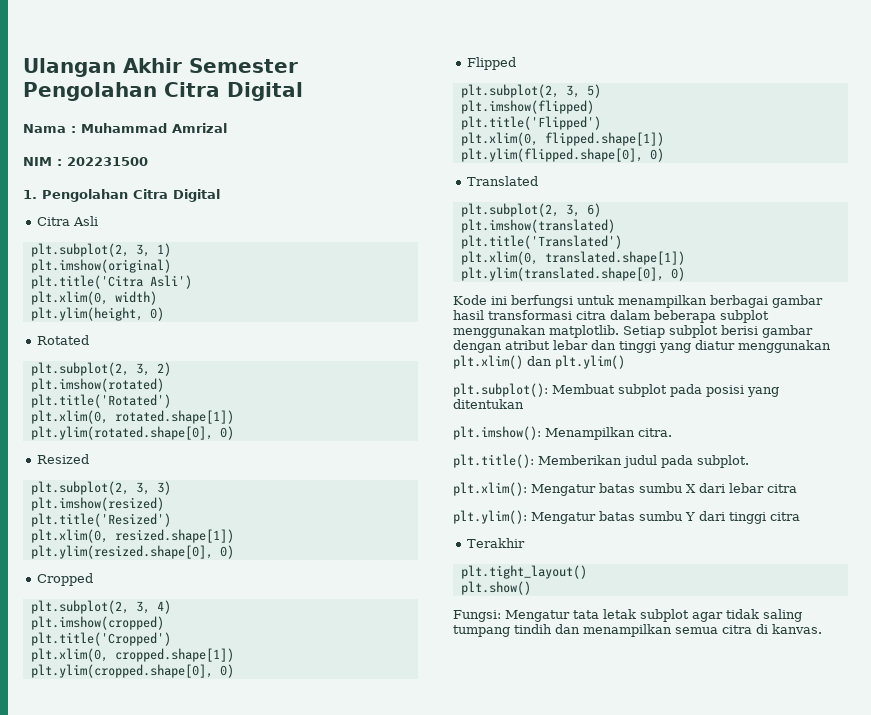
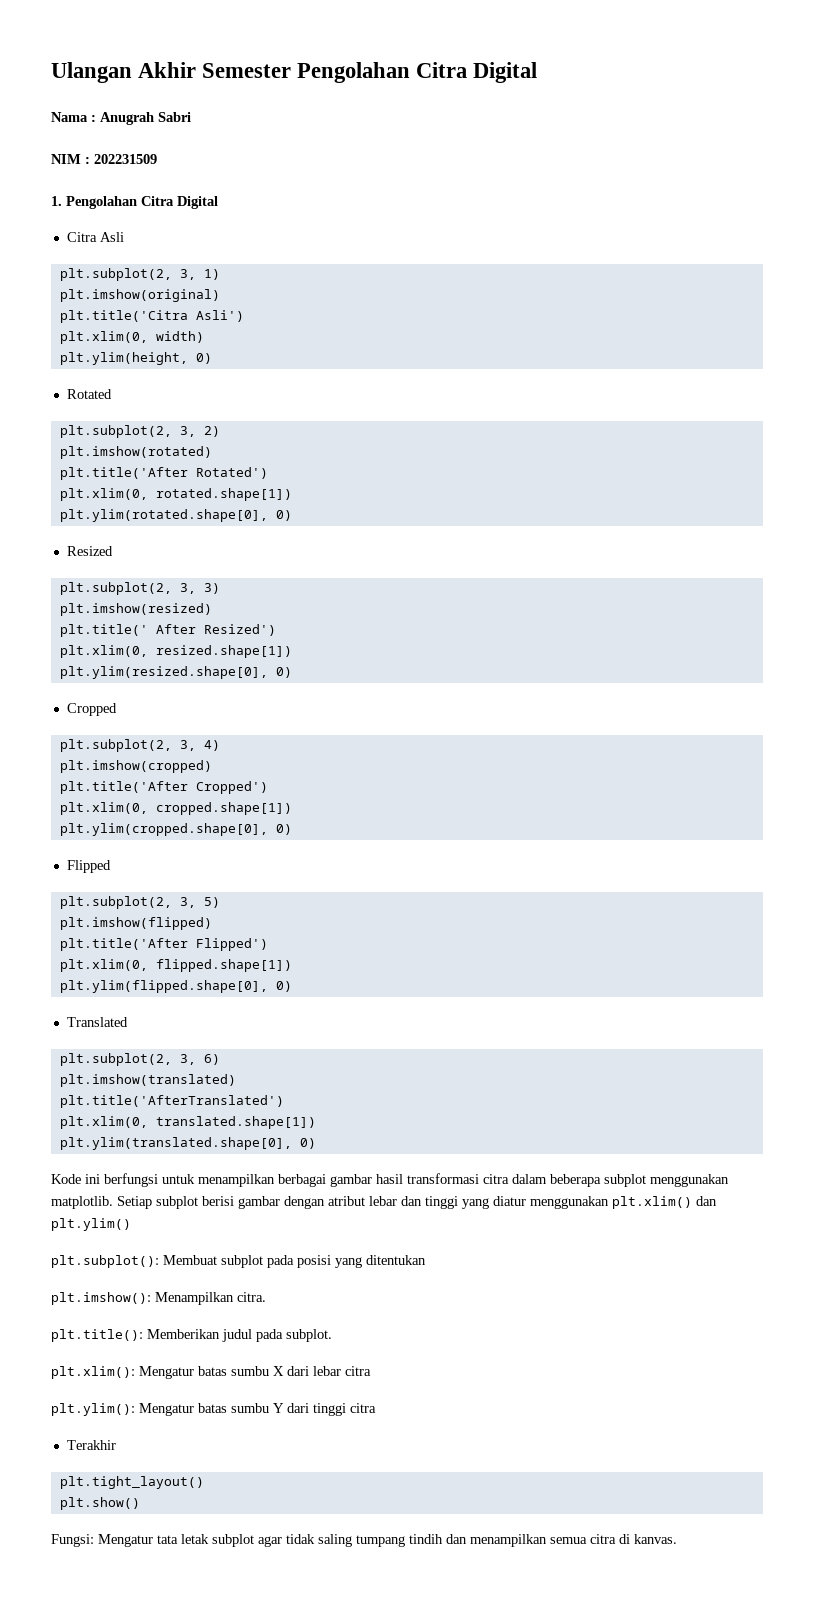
[81,123,227,133] Muhammad Amrizal -> [100,112,191,125] Anugrah Sabri
[67,157,148,166] 202231500 -> [94,154,157,164] 202231509
[30,394,171,408] plt.title('Rotated') -> [59,467,268,480] plt.title('After Rotated')
[30,513,171,527] plt.title('Resized') -> [59,624,276,637] plt.title(' After Resized')
[30,632,171,646] plt.title('Cropped') -> [59,781,268,794] plt.title('After Cropped')
[460,116,601,130] plt.title('Flipped') -> [59,938,268,951] plt.title('After Flipped')
[460,235,622,249] plt.title('Translated') -> [59,1095,284,1108] plt.title('AfterTranslated')

